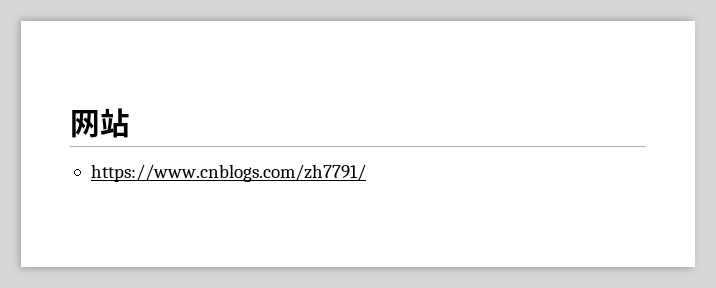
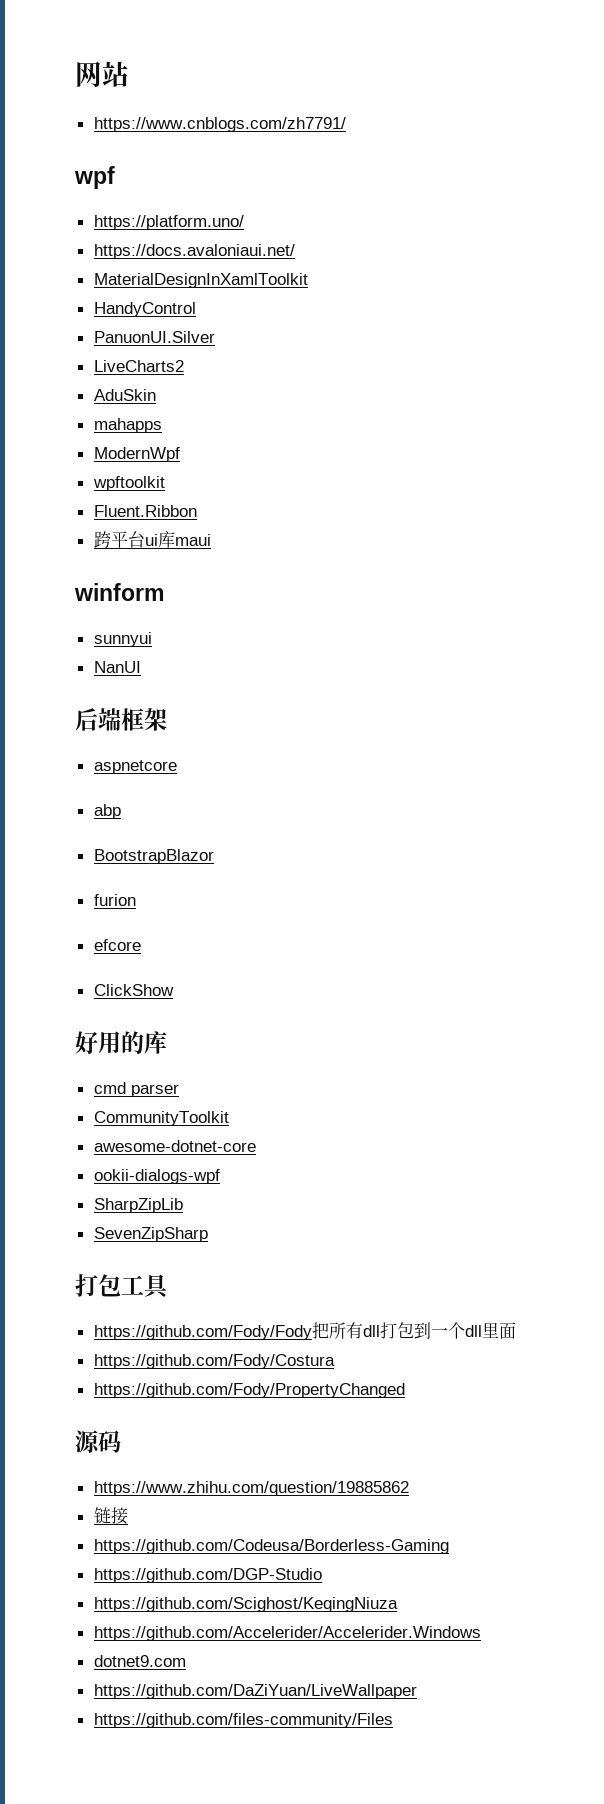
(366, 173) none -> [74,166,115,189] [93,215,244,230] [93,244,295,259] [93,273,308,288] [93,302,196,317] [93,331,215,343] [93,360,184,372] [93,389,156,401] [93,418,162,433] [93,447,180,462] [92,476,165,491] [93,505,197,517] [93,531,211,548] [74,583,164,601] [93,632,152,647] [93,661,141,673] [75,708,167,731] [93,760,177,774] [93,804,121,819] [93,849,214,864] [93,894,136,906] [93,939,141,951] [93,984,174,996] [75,1031,167,1054] [93,1082,179,1097] [93,1111,229,1126] [93,1140,256,1152] [93,1169,220,1184] [93,1198,183,1213] [93,1227,208,1242] [75,1274,170,1299] [93,1322,516,1340] [93,1354,335,1369] [93,1383,405,1398] [75,1430,121,1453] [93,1481,409,1496] [93,1507,128,1525] [93,1539,449,1554] [93,1568,322,1583] [93,1597,398,1612] [93,1626,481,1641] [93,1655,186,1667] [93,1684,417,1699] [93,1713,393,1728] // wpf // https://platform.uno/ // https://docs.avaloniaui.net/ // MaterialDesignInXamlToolkit // HandyControl // PanuonUI.Silver // LiveCharts2 // AduSkin // mahapps // ModernWpf // wpftoolkit // Fluent.Ribbon // 跨平台ui库maui // winform // sunnyui // NanUI // 后端框架 // aspnetcore // abp // BootstrapBlazor // furion // efcore // ClickShow // 好用的库 // cmd parser // CommunityToolkit // awesome-dotnet-core // ookii-dialogs-wpf // SharpZipLib // SevenZipSharp // 打包工具 // https://github.com/Fody/Fody把所有dll打包到一个dll里面 // https://github.com/Fody/Costura // https://github.com/Fody/PropertyChanged // 源码 // https://www.zhihu.com/question/19885862 // 链接 // https://github.com/Codeusa/Borderless-Gaming // https://github.com/DGP-Studio // https://github.com/Scighost/KeqingNiuza // https://github.com/Accelerider/Accelerider.Windows // dotnet9.com // https://github.com/DaZiYuan/LiveWallpaper // https://github.com/files-community/Files

